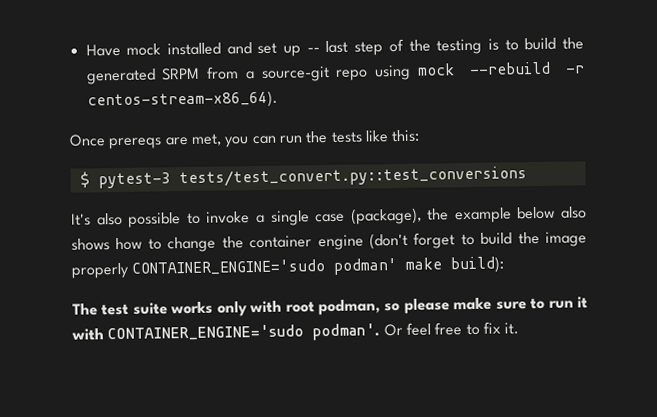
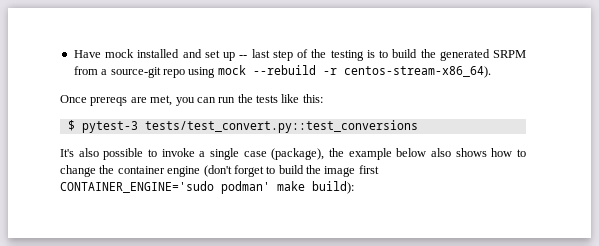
[71,262,129,279] properly -> [358,165,379,174] first
[72,296,588,317] [71,321,520,342] // The test suite works only with root podman, so please make sure to run it with CONTAINER_ENGINE='sudo podman'. Or feel free to fix it. -> (354, 187) none

